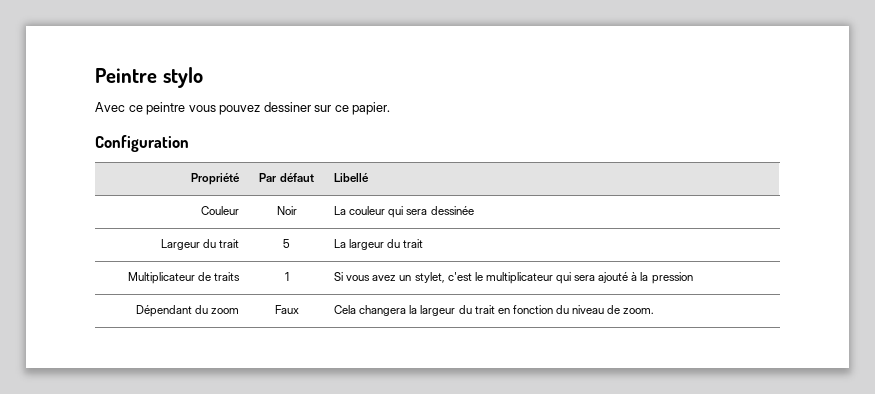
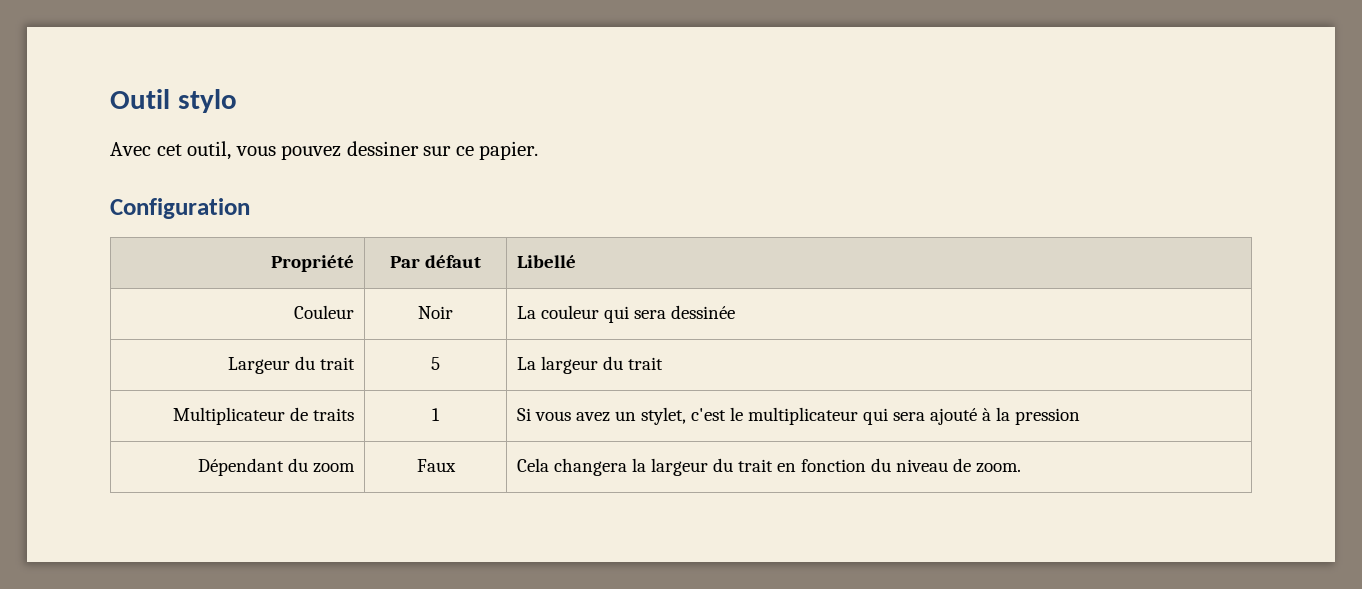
[95,68,157,83] Peintre -> [110,89,170,109] Outil
[128,102,186,115] ce peintre -> [156,141,232,160] cet outil,

